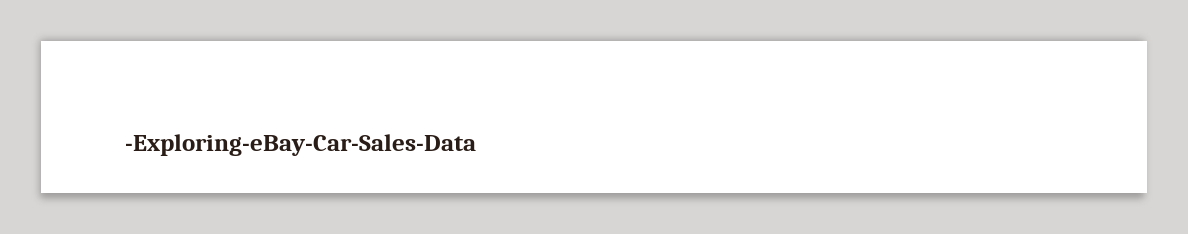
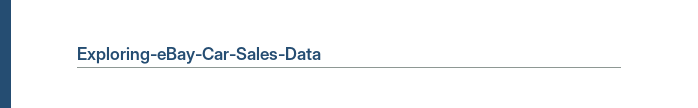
[125,134,476,156] -Exploring-eBay-Car-Sales-Data -> [77,47,321,64] Exploring-eBay-Car-Sales-Data

